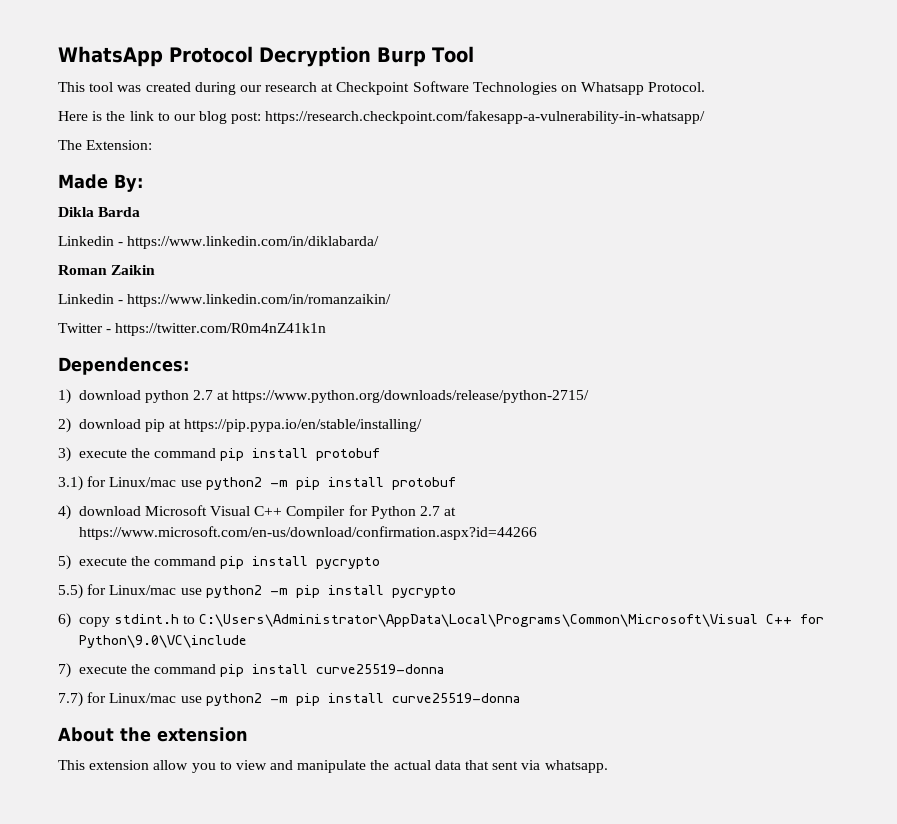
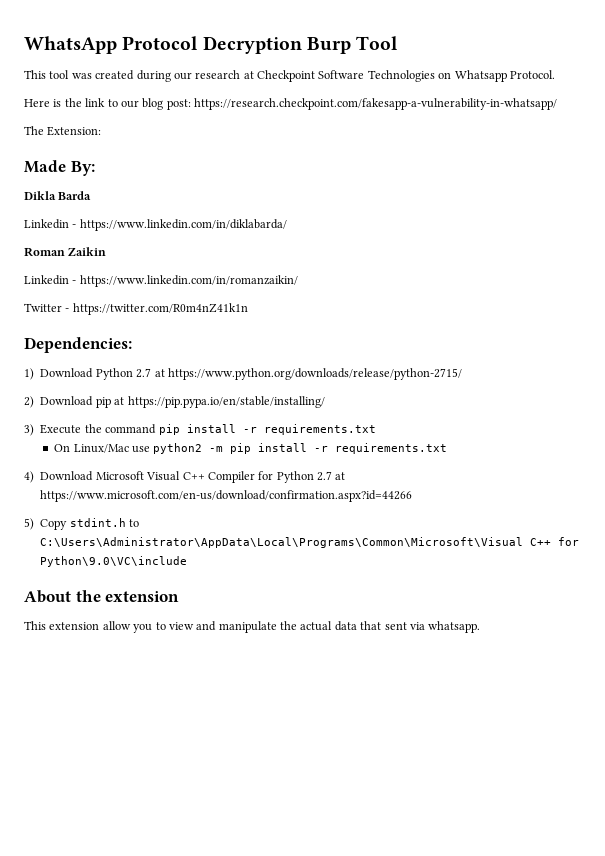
[58,357,189,375] Dependences: -> [24,337,132,353] Dependencies:
[78,390,189,403] download python -> [40,368,133,380] Download Python
[78,419,141,429] download -> [40,396,94,406] Download
[78,448,381,461] [58,476,456,491] execute the command pip install protobuf // 3.1) for Linux/mac use python2 -m pip install protobuf -> [40,424,376,435] [54,443,448,454] Execute the command pip install -r requirements.txt // On Linux/Mac use python2 -m pip install -r requirements.txt
[78,506,141,516] download -> [40,471,94,481] Download
[78,556,381,569] [58,584,456,599] [58,613,110,628] execute the command pip install pycrypto // 5.5) for Linux/mac use python2 -m pip install pycrypto // 6) copy -> [40,519,68,530] Copy
[58,663,445,678] [58,692,520,707] // 7) execute the command pip install curve25519-donna // 7.7) for Linux/mac use python2 -m pip install curve25519-donna -> (188, 561) none

